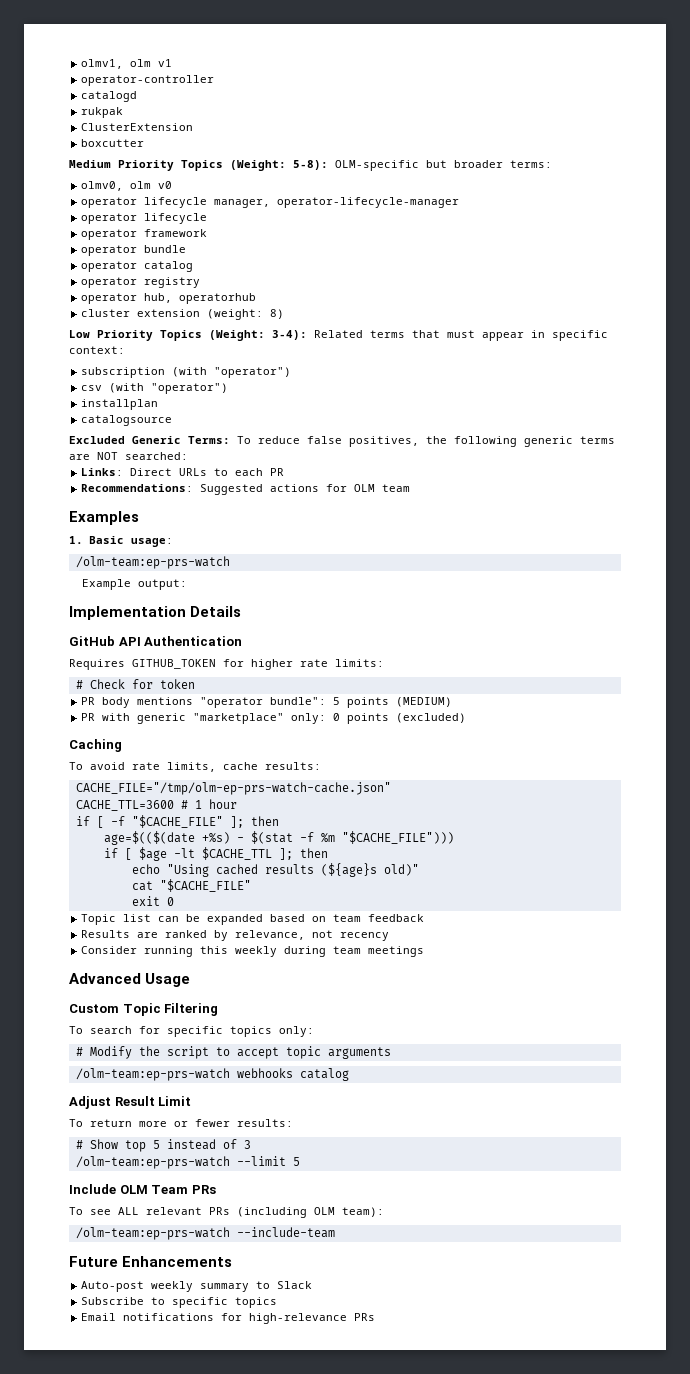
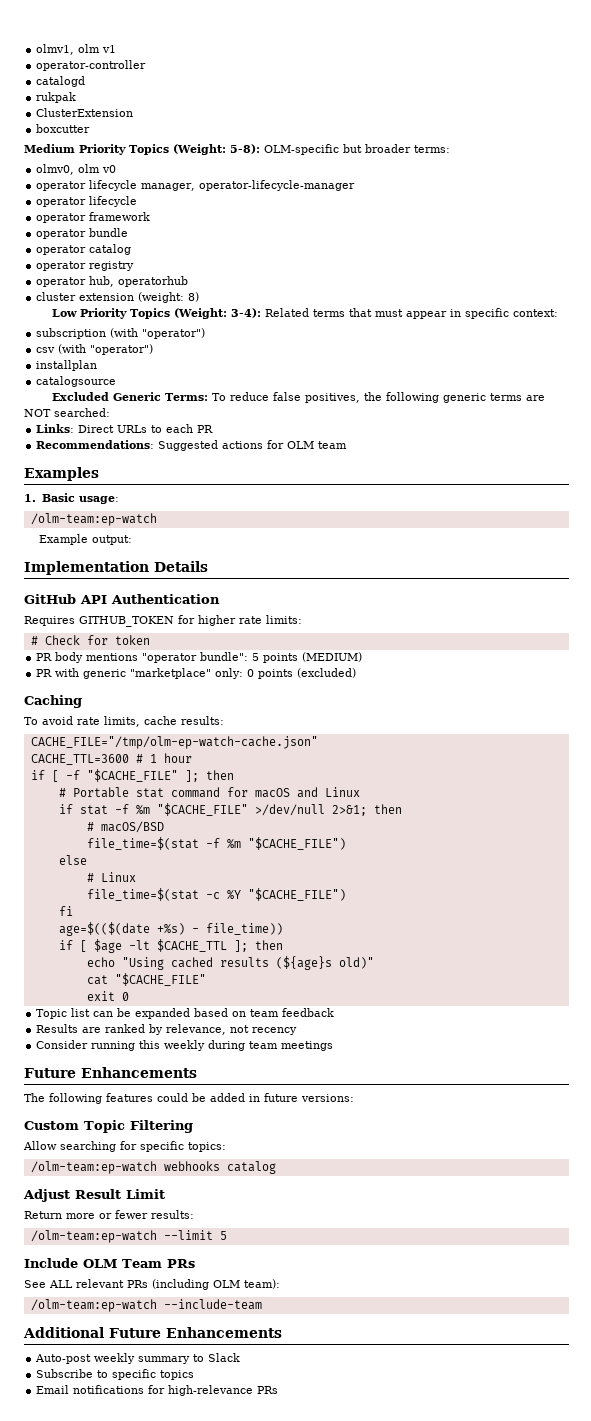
[75,556,230,569] /olm-team:ep-prs-watch -> [30,513,157,526] /olm-team:ep-watch
[75,782,391,795] CACHE_FILE="/tmp/olm-ep-prs-watch-cache.json" -> [30,736,318,749] CACHE_FILE="/tmp/olm-ep-watch-cache.json"
(279, 821) none -> [58,787,360,798] [58,803,402,816] [86,821,164,833] [86,837,346,850] [58,855,87,865] [86,872,136,882] [86,888,346,901] [58,906,73,916] // # Portable stat command for macOS and Linux // if stat -f %m "$CACHE_FILE" >/dev/null 2>&1; then // # macOS/BSD // file_time=$(stat -f %m "$CACHE_FILE") // else // # Linux // file_time=$(stat -c %Y "$CACHE_FILE") // fi
[250,831,454,844] $(stat -f %m "$CACHE_FILE"))) -> [205,923,283,935] file_time))
[69,973,191,987] [69,1003,219,1016] [69,1026,314,1037] [75,1046,391,1059] [75,1068,230,1081] Advanced Usage // Custom Topic Filtering // To search for specific topics only: // # Modify the script to accept topic arguments // /olm-team:ep-prs-watch -> [24,1067,197,1078] [24,1093,354,1104] [24,1120,193,1133] [23,1141,226,1152] [30,1161,157,1174] Future Enhancements // The following features could be added in future versions: // Custom Topic Filtering // Allow searching for specific topics: // /olm-team:ep-watch
[69,1119,132,1127] To return -> [24,1211,62,1219] Return
[75,1139,251,1152] [75,1156,230,1169] # Show top 5 instead of 3 // /olm-team:ep-prs-watch -> [30,1230,157,1243] /olm-team:ep-watch
[69,1207,111,1215] To see -> [24,1280,46,1288] See
[75,1227,230,1240] /olm-team:ep-prs-watch -> [30,1299,157,1312] /olm-team:ep-watch
(335, 1232) none -> [23,1327,104,1338] Additional

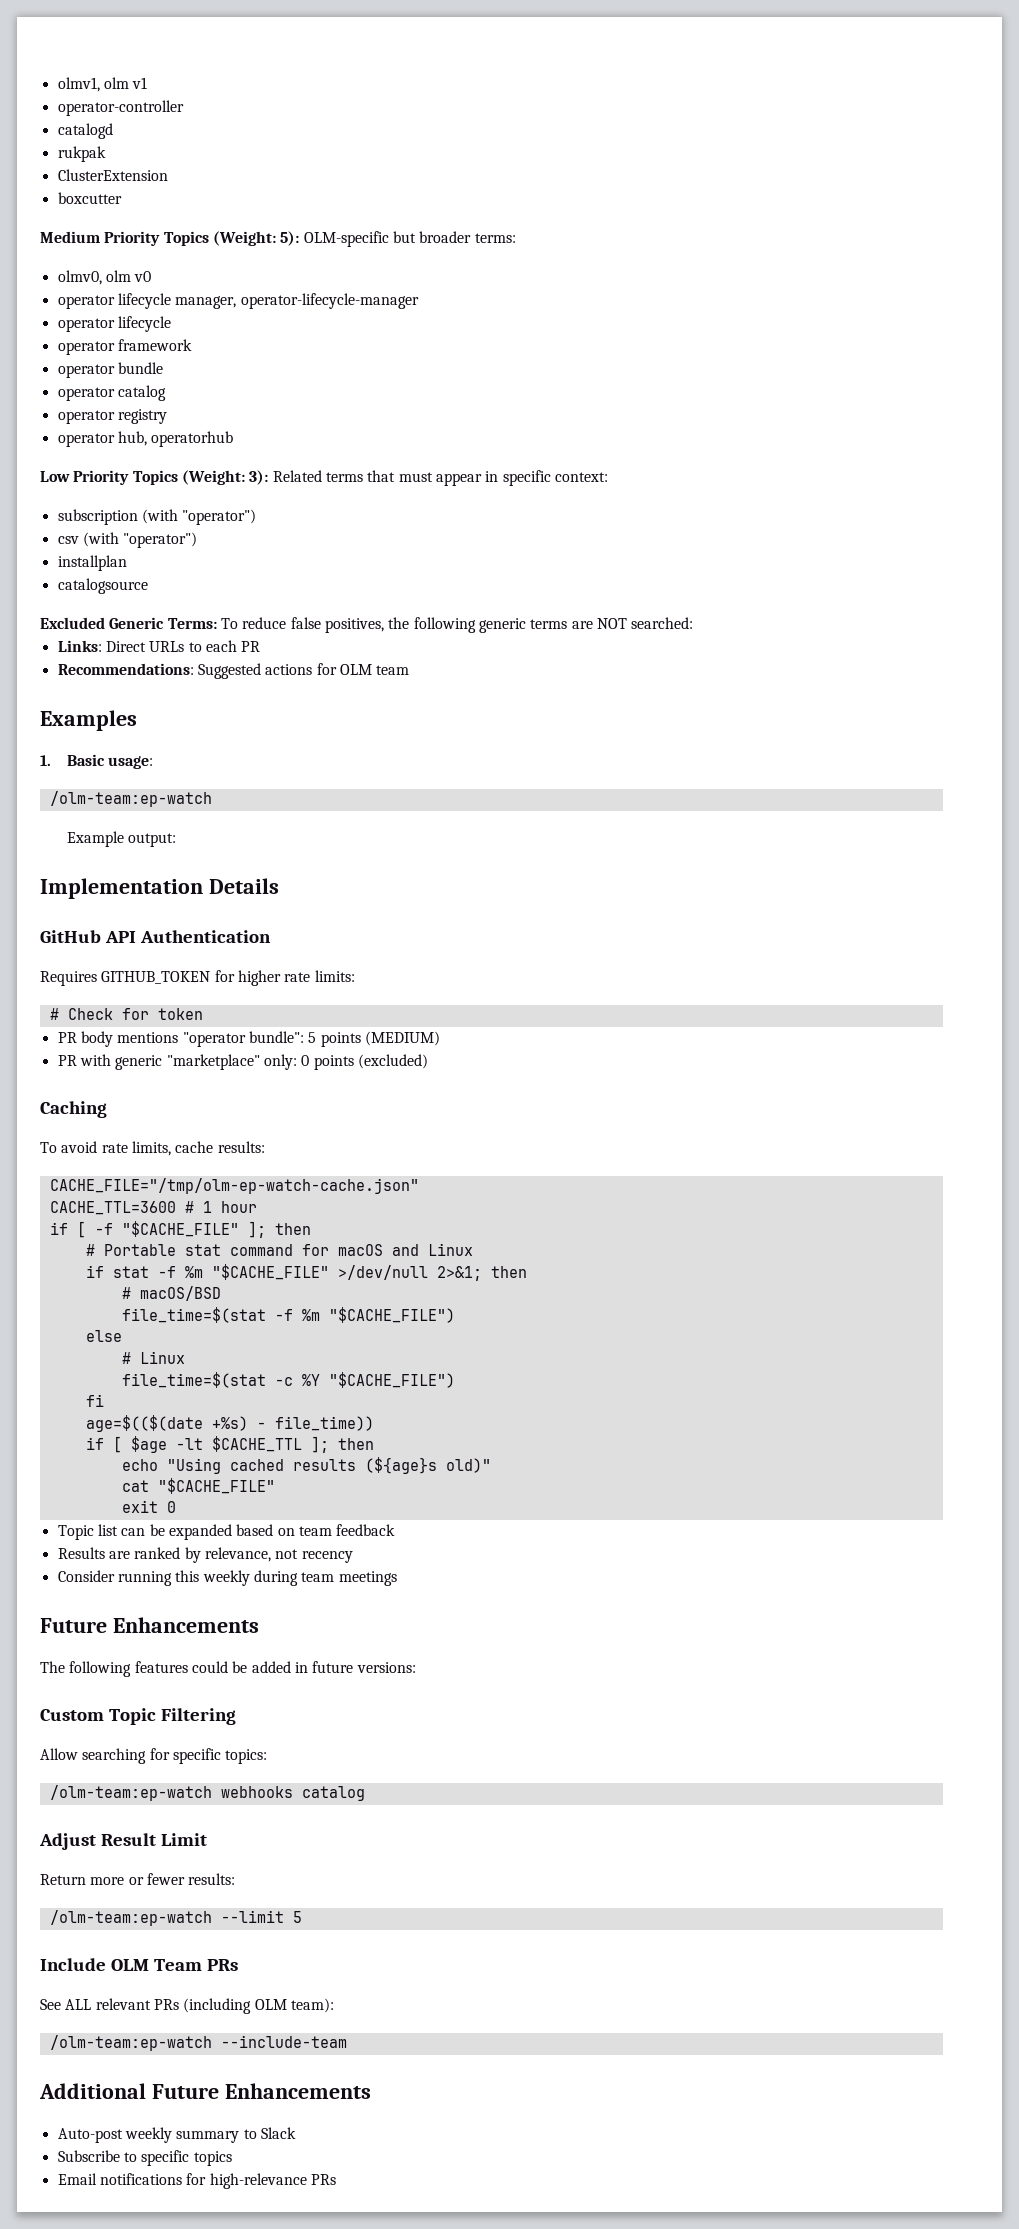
[229,144,260,154] 5-8): -> [280,231,300,246] 5):
[36,292,200,303] // cluster extension (weight: 8) -> (234, 439) none
[230,308,261,318] 3-4): -> [249,470,269,485] 3):

